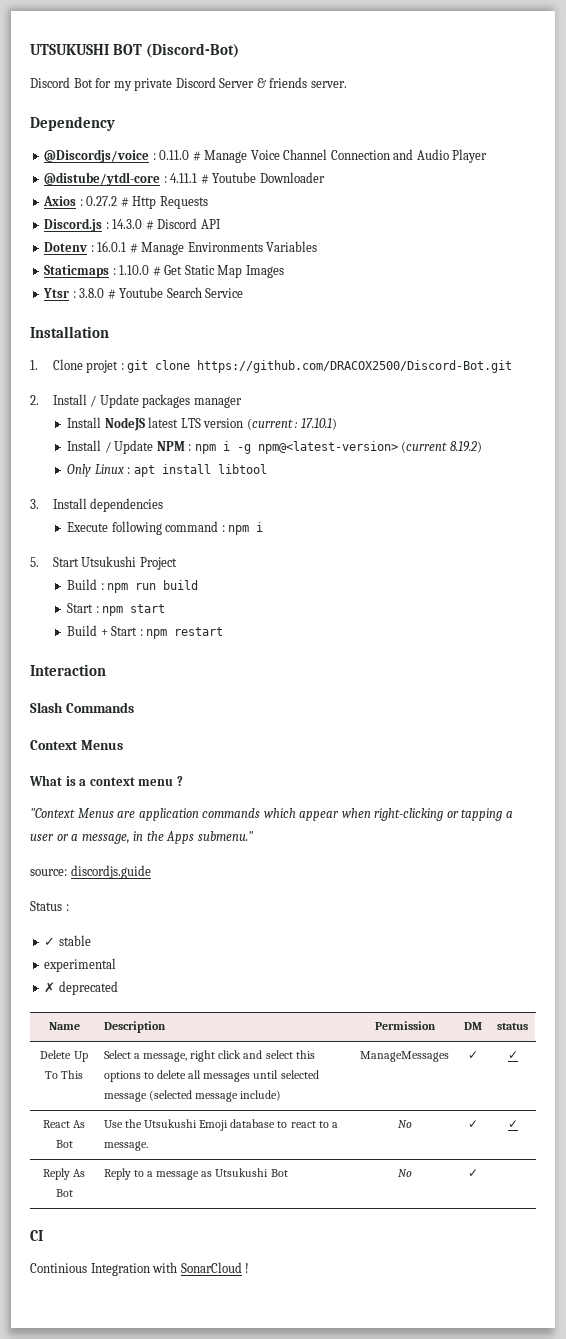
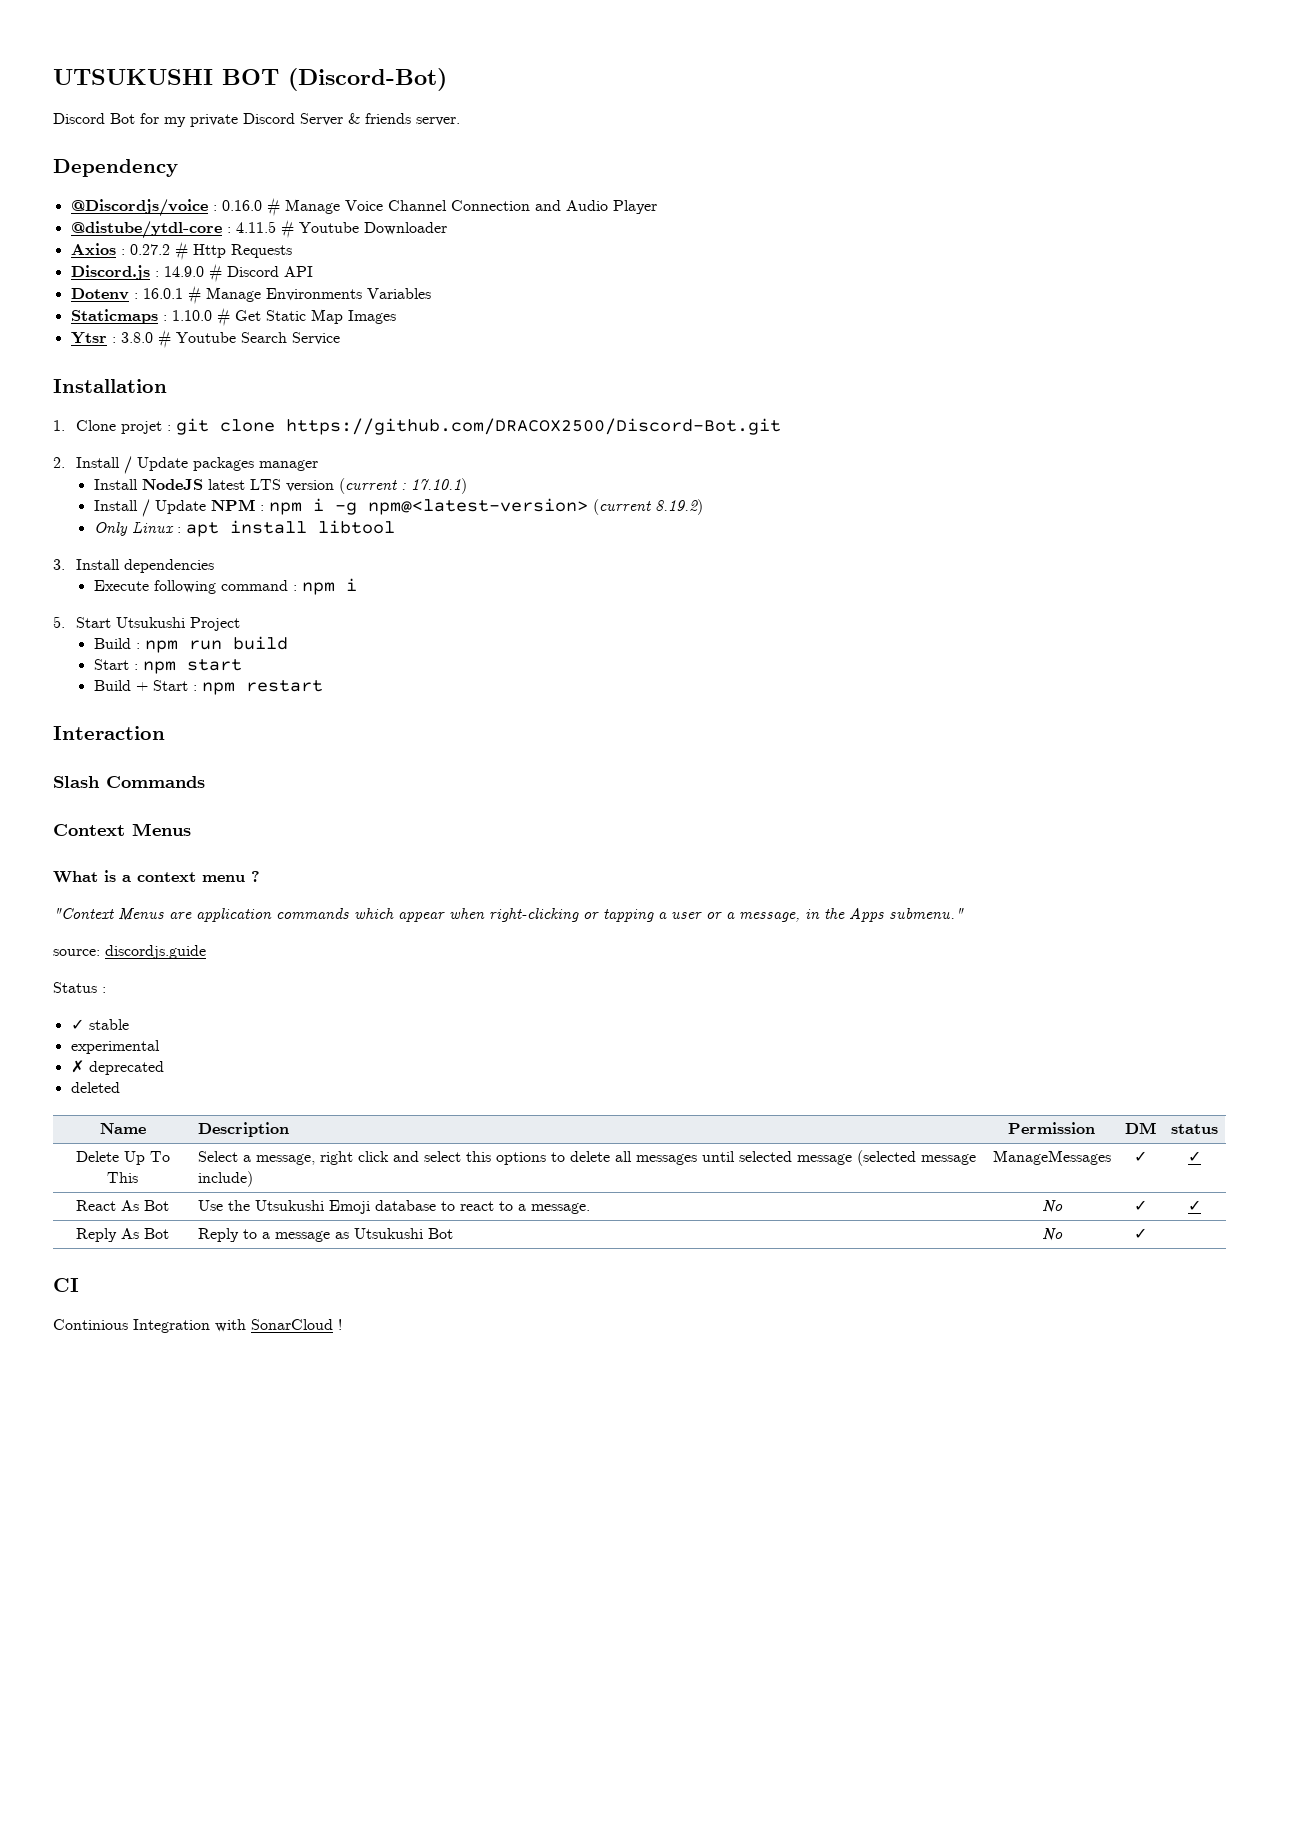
[159,150,190,160] 0.11.0 -> [221,200,262,211] 0.16.0
[170,173,198,183] 4.11.1 -> [235,221,276,233] 4.11.5
[112,219,143,229] 14.3.0 -> [163,266,204,277] 14.9.0
(118, 988) none -> [70,1082,120,1093] // deleted

